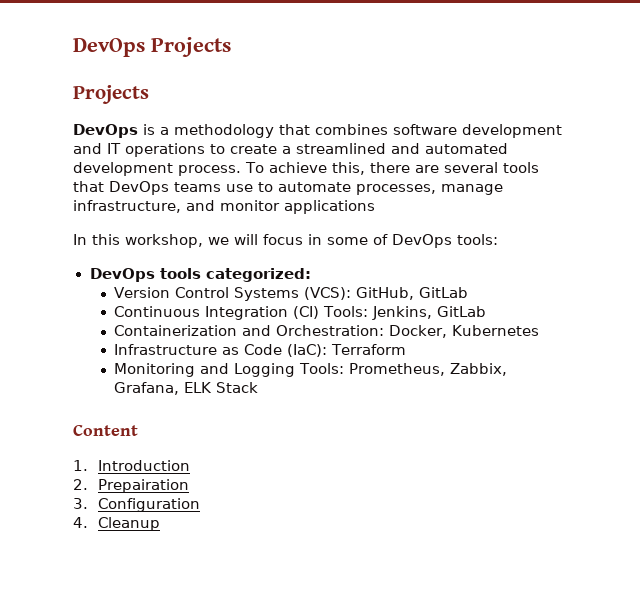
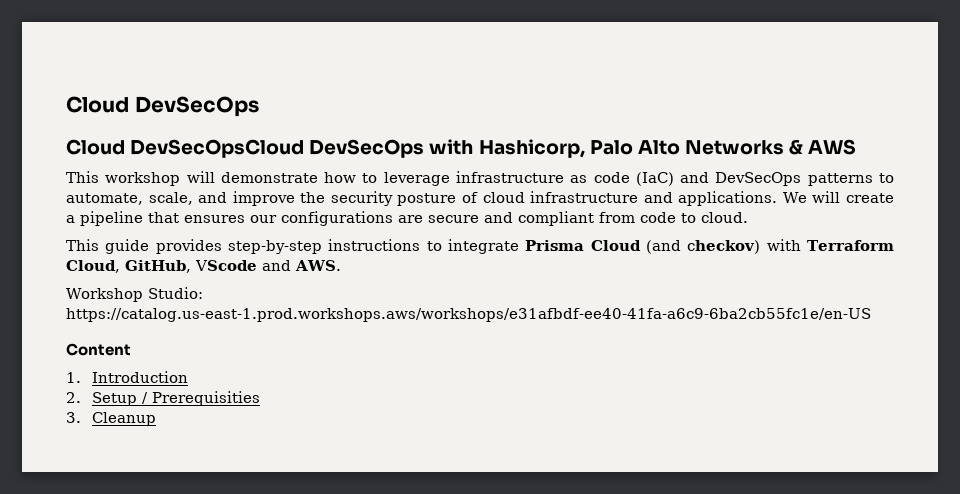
[73,37,231,57] [73,85,149,104] [73,124,562,138] [73,143,508,157] [73,162,539,176] [73,181,503,195] [73,200,375,214] [73,234,498,248] [89,268,311,282] [114,287,469,301] [114,306,487,320] [114,325,540,338] [114,344,407,357] [114,363,508,377] [114,382,259,395] DevOps Projects // Projects // DevOps is a methodology that combines software development and IT operations to create a streamlined and automated development process. To achieve this, there are several tools that DevOps teams use to automate processes, manage infrastructure, and monitor applications // In this workshop, we will focus in some of DevOps tools: // DevOps tools categorized: // Version Control Systems (VCS): GitHub, GitLab // Continuous Integration (CI) Tools: Jenkins, GitLab // Containerization and Orchestration: Docker, Kubernetes // Infrastructure as Code (IaC): Terraform // Monitoring and Logging Tools: Prometheus, Zabbix, Grafana, ELK Stack -> [66,96,259,117] [66,139,857,158] [66,171,895,186] [66,191,894,206] [66,211,748,226] [66,239,895,254] [66,260,341,273] [66,287,203,302] [66,308,871,322] Cloud DevSecOps // Cloud DevSecOpsCloud DevSecOps with Hashicorp, Palo Alto Networks & AWS // This workshop will demonstrate how to leverage infrastructure as code (IaC) and DevSecOps patterns to automate, scale, and improve the security posture of cloud infrastructure and applications. We will create a pipeline that ensures our configurations are secure and compliant from code to cloud. // This guide provides step-by-step instructions to integrate Prisma Cloud (and checkov) with Terraform Cloud, GitHub, VScode and AWS. // Workshop Studio: https://catalog.us-east-1.prod.workshops.aws/workshops/e31afbdf-ee40-41fa-a6c9-6ba2cb55fc1e/en-US
[97,479,189,493] [73,498,200,512] [73,517,88,528] Prepairation // 3. Configuration // 4. -> [91,391,260,406] [66,412,81,423] Setup / Prerequisities // 3.

